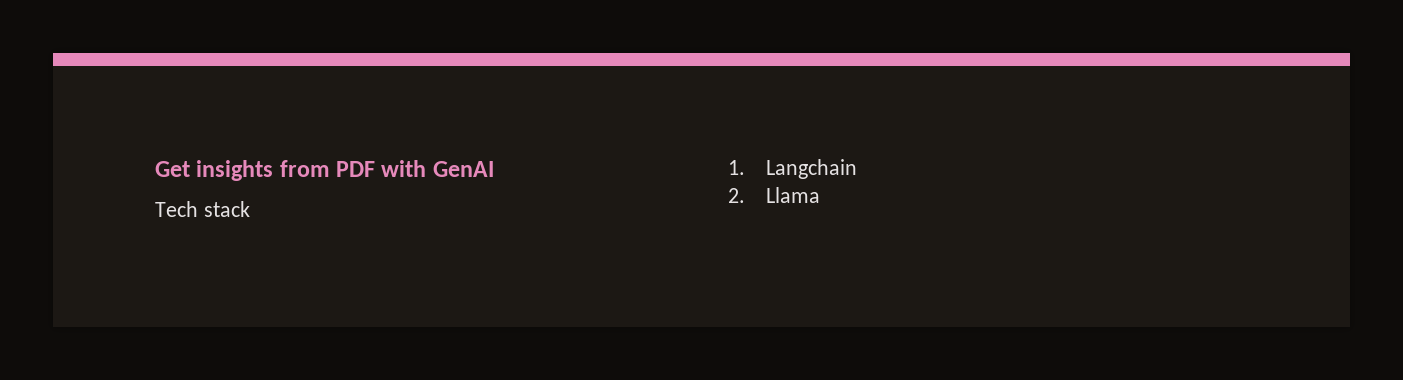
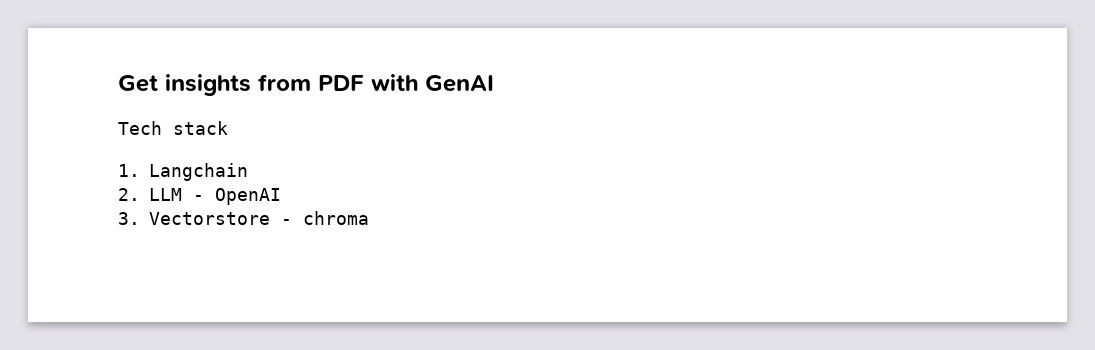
[766,187,821,203] Llama -> [149,188,281,205] [118,211,369,225] LLM - OpenAI // 3. Vectorstore - chroma

